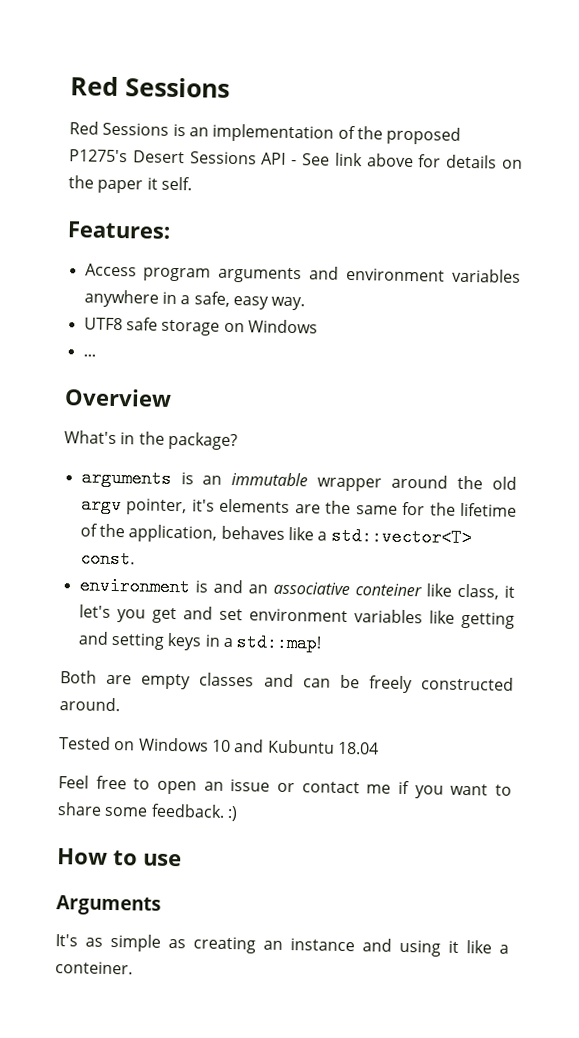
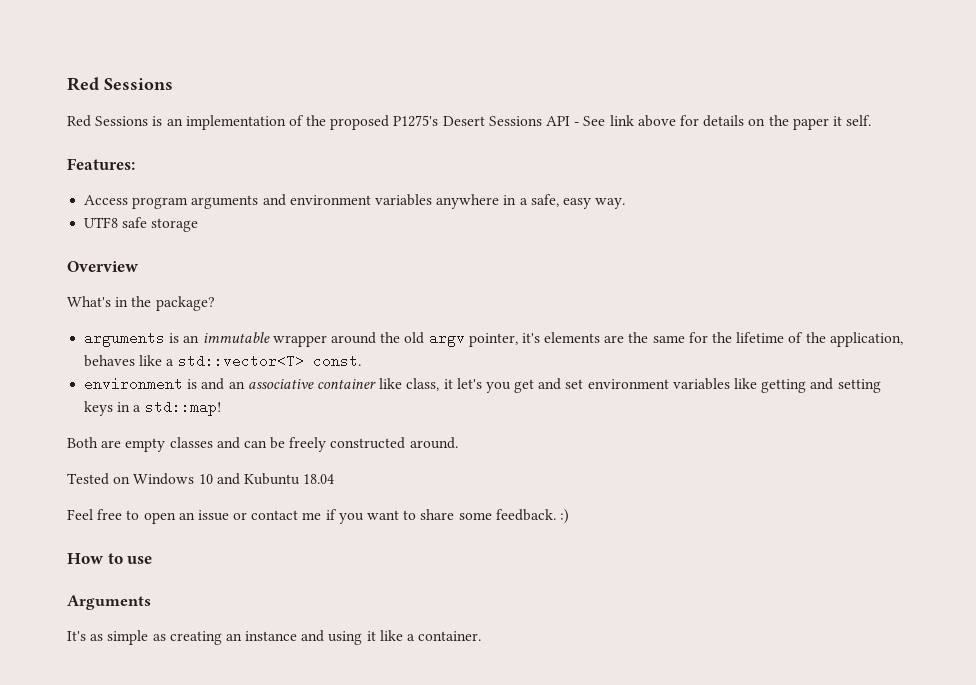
[223,319,318,334] [82,353,96,357] on Windows // ... -> (199, 225) none
[354,583,422,597] conteiner -> [316,379,376,389] container
[55,961,133,975] conteiner. -> [418,631,482,641] container.

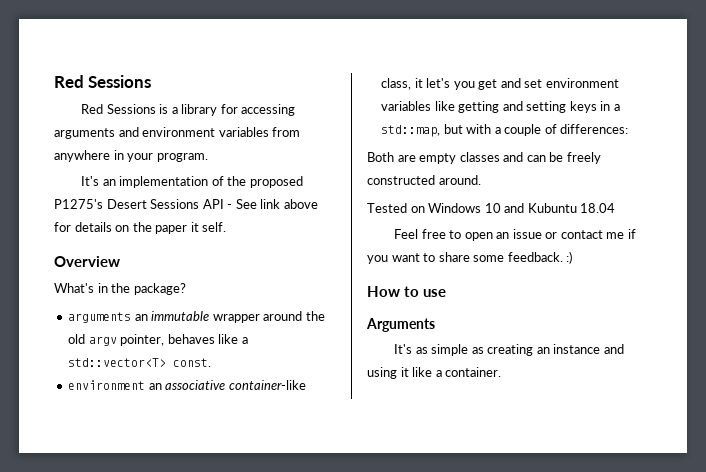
(163, 121) none -> [171,104,296,116] [54,127,301,139] [54,150,208,162] [81,176,100,186] a library for accessing arguments and environment variables from anywhere in your program. // It's
[67,158,135,170] [84,194,626,209] [84,217,199,232] // Features: // Access program arguments and environment variables anywhere in a safe, easy way. // UTF8 safe storage -> (227, 227) none
[169,333,180,343] is -> (132, 317) none
[521,332,903,347] it's elements are the same for the lifetime of the application, -> (165, 340) none
[187,378,403,390] is and an associative container like -> [148,380,306,390] an associative container-like
[144,400,221,416] std::map! -> [381,124,629,137] std::map, but with a couple of differences:

